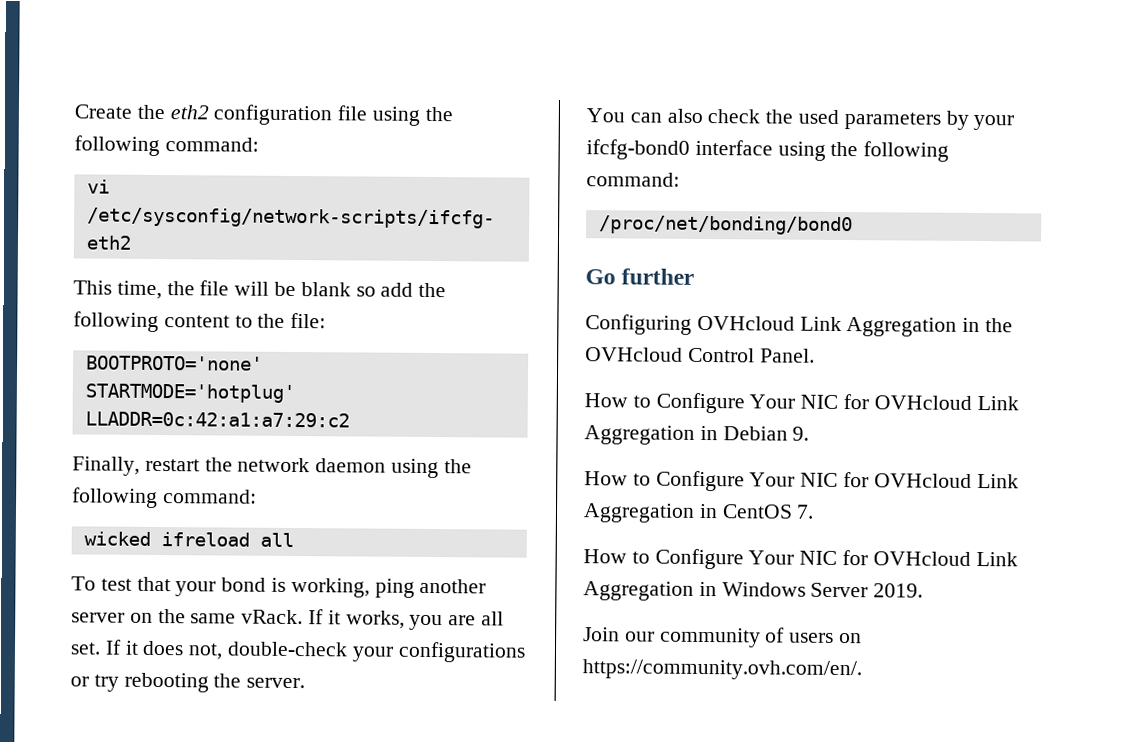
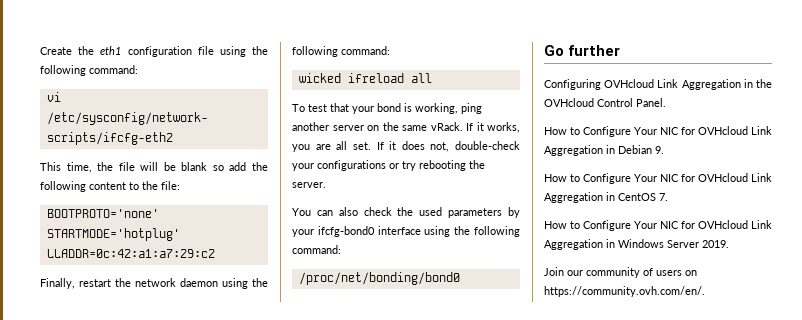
[169,105,209,120] eth2 -> [100,46,122,55] eth1

